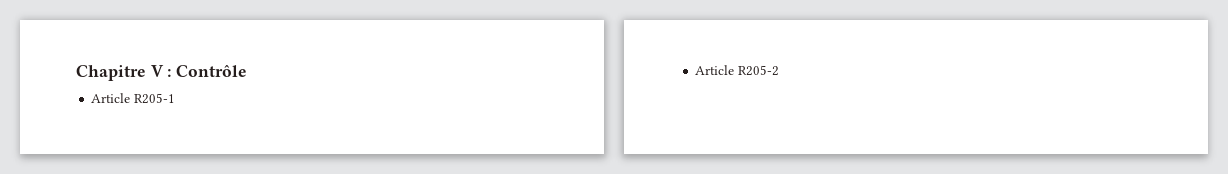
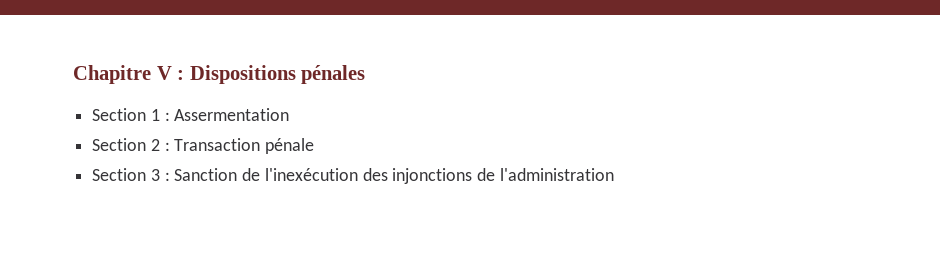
[176,65,248,77] [91,93,176,104] [695,65,780,76] Contrôle // Article R205-1 // Article R205-2 -> [189,65,366,84] [92,108,290,121] [92,138,315,154] [92,168,614,184] Dispositions pénales // Section 1 : Assermentation // Section 2 : Transaction pénale // Section 3 : Sanction de l'inexécution des injonctions de l'administration

